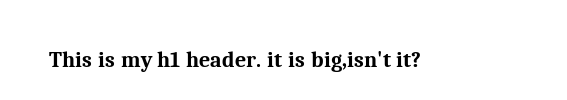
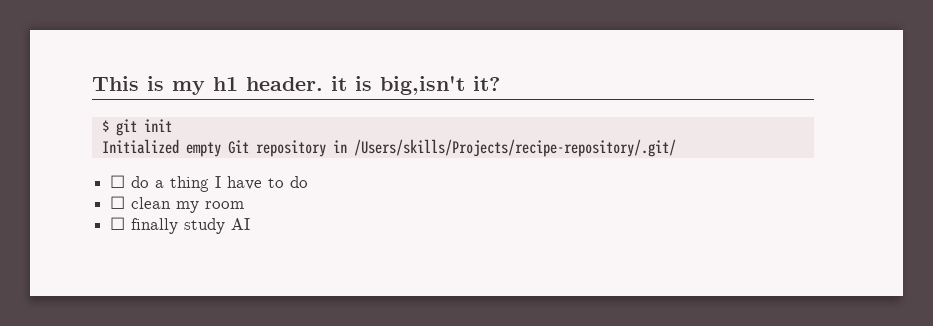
(422, 59) none -> [101,119,172,136] [101,139,676,157] [110,175,309,192] [110,196,245,213] [110,217,251,234] // $ git init // Initialized empty Git repository in /Users/skills/Projects/recipe-repository/.git/ // ☐ do a thing I have to do // ☐ clean my room // ☐ finally study AI

